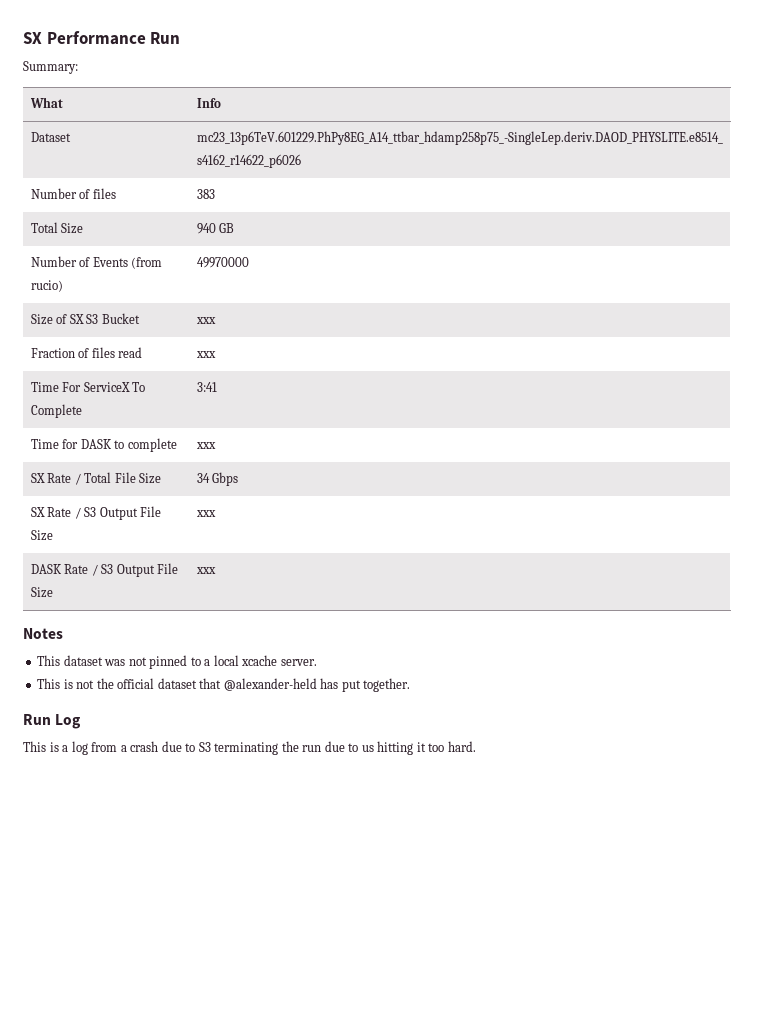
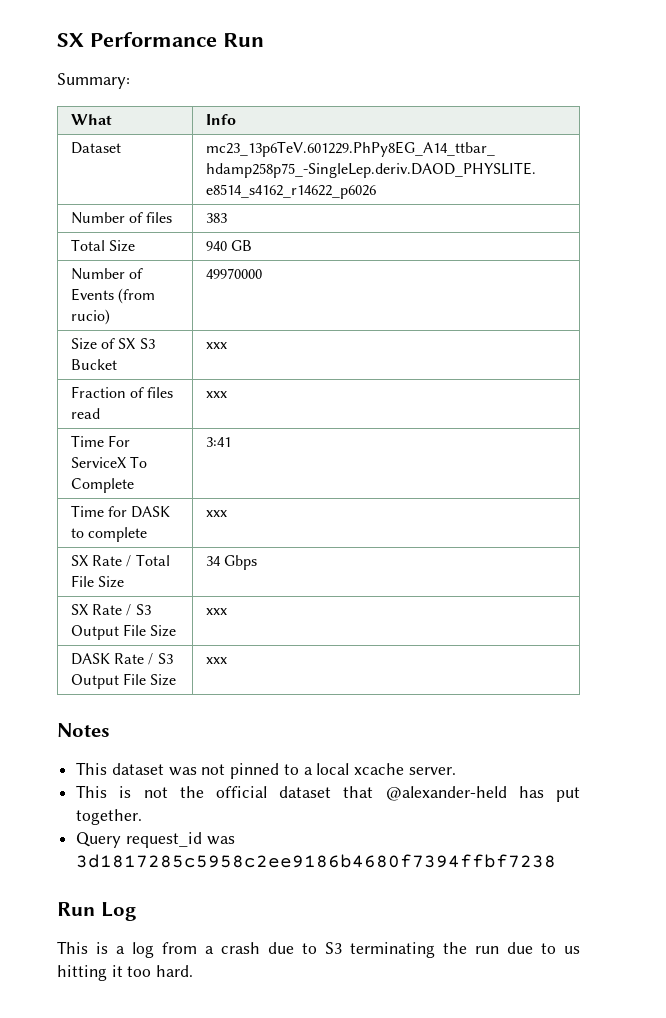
(411, 685) none -> [76,832,235,848] [76,854,557,868] // Query request_id was 3d1817285c5958c2ee9186b4680f7394ffbf7238

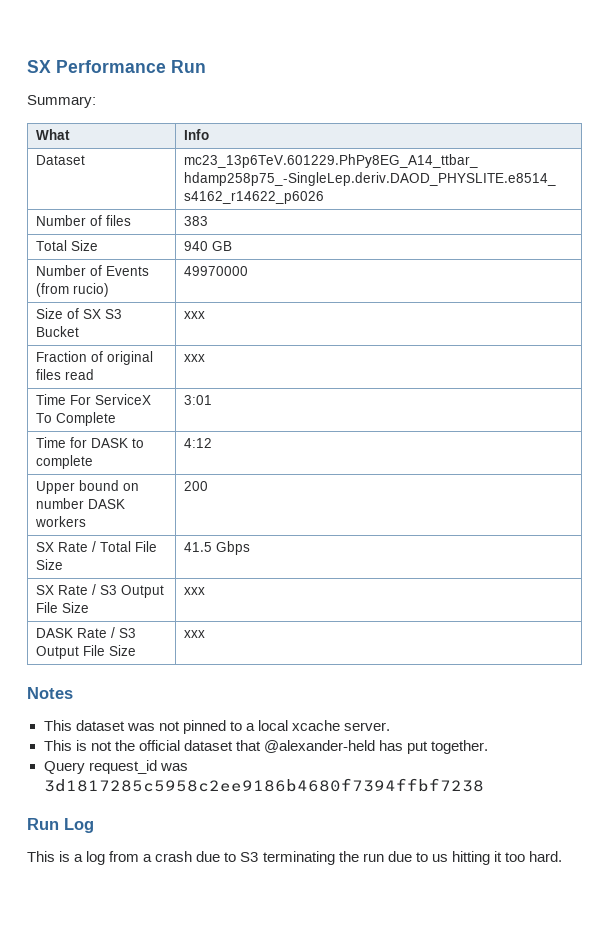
(144, 392) none -> [106,351,153,365] original
[205,437,231,447] 3:41 -> [183,395,212,405] 3:01
[205,510,227,517] xxx -> [183,438,212,448] [35,480,139,494] [35,498,125,509] [34,516,86,527] [183,481,208,491] 4:12 // Upper bound on number DASK workers | 200
[205,556,221,566] 34 -> [183,542,212,552] 41.5

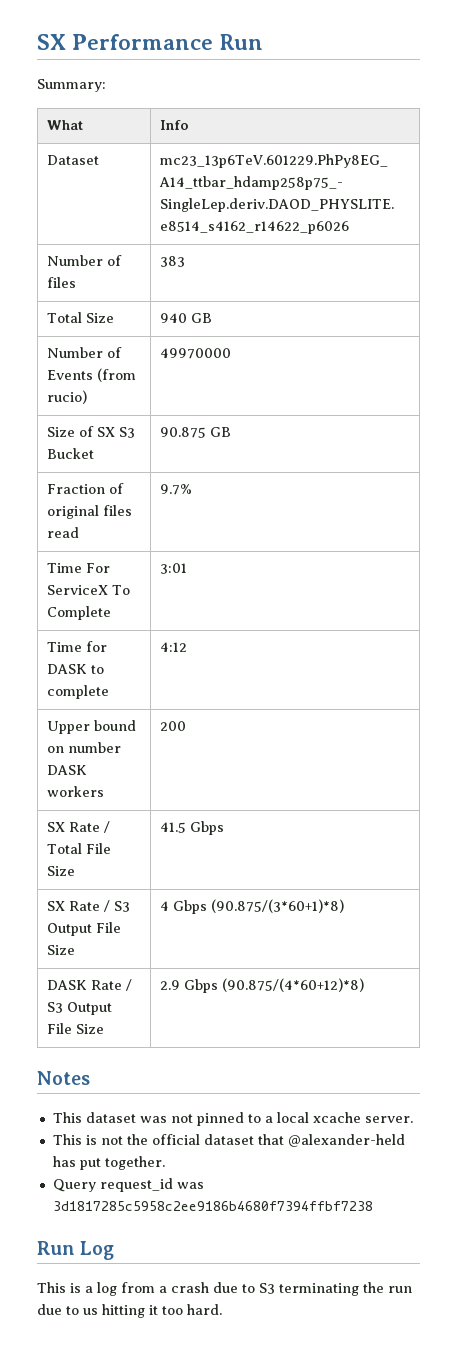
[183,311,205,319] xxx -> [160,427,232,438] 90.875 GB
[183,354,205,362] xxx -> [160,484,193,495] 9.7%
[183,587,205,595] xxx -> [160,899,345,914] 4 Gbps (90.875/(3*60+1)*8)
[183,630,205,638] xxx -> [160,978,365,993] 2.9 Gbps (90.875/(4*60+12)*8)

